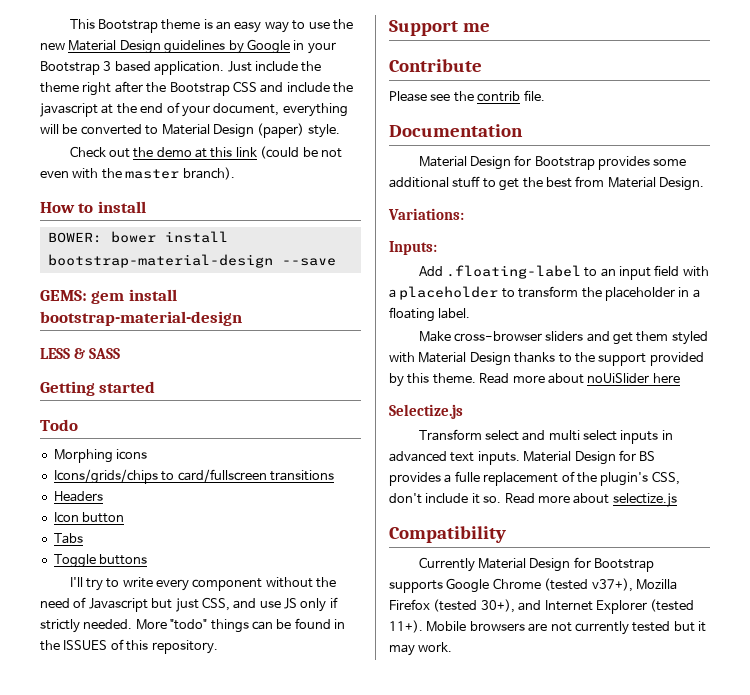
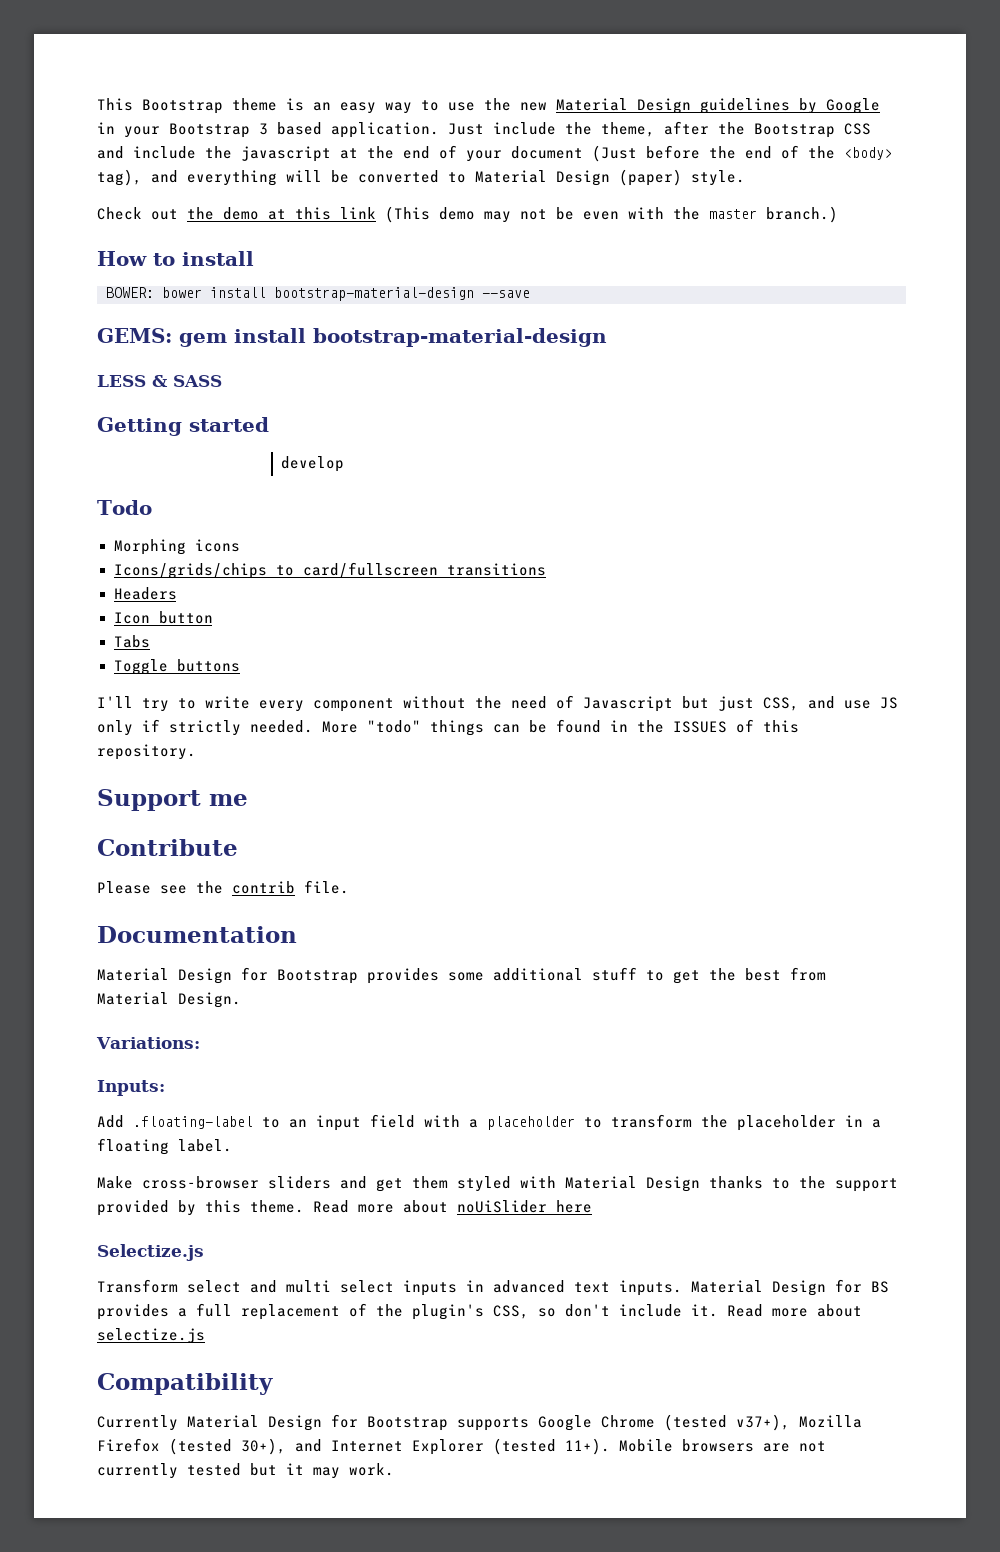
[40,82,112,96] theme right -> [601,122,655,137] theme,
[213,103,280,116] document, -> [511,145,892,162] [97,169,178,186] document (Just before the end of the <body> tag), and
[260,146,342,159] (could be not -> [385,206,574,223] (This demo may not be
[182,167,235,180] branch). -> [766,206,838,223] branch.)
(156, 387) none -> [281,456,345,472] // develop
[454,471,480,482] fulle -> [196,1303,232,1317] full
(680, 478) none -> [538,1308,556,1317] so
[471,493,502,504] it so. -> [691,1304,718,1317] it.

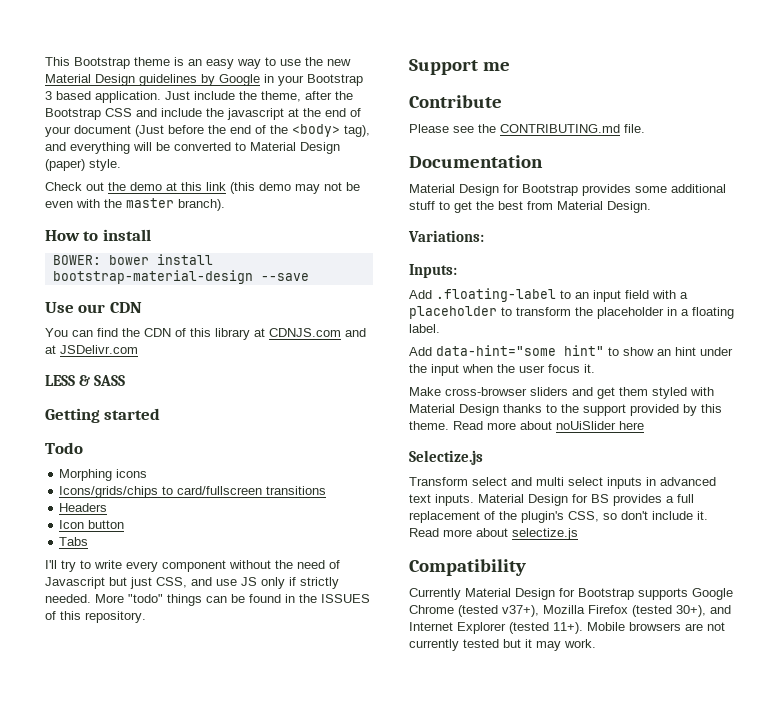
[385,206,430,223] (This -> [230,182,255,194] (this
[766,206,838,223] branch.) -> [178,199,225,211] branch).
[97,328,607,347] GEMS: gem install bootstrap-material-design -> [45,302,142,313] [45,328,366,340] [45,345,138,354] Use our CDN // You can find the CDN of this library at CDNJS.com and at JSDelivr.com
[281,456,345,472] // develop -> (161, 414) none
[113,659,240,675] // Toggle buttons -> (89, 541) none
[232,881,295,894] contrib -> [500,124,620,133] CONTRIBUTING.md
(232, 1145) none -> [409,345,733,356] [409,364,595,376] // Add data-hint="some hint" to show an hint under the input when the user focus it.

